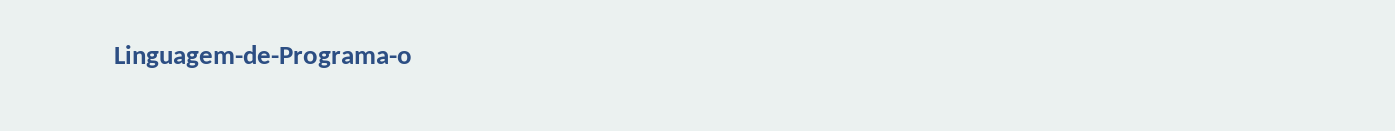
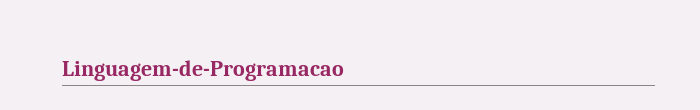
[114,45,412,68] Linguagem-de-Programa-o -> [62,60,344,81] Linguagem-de-Programacao

